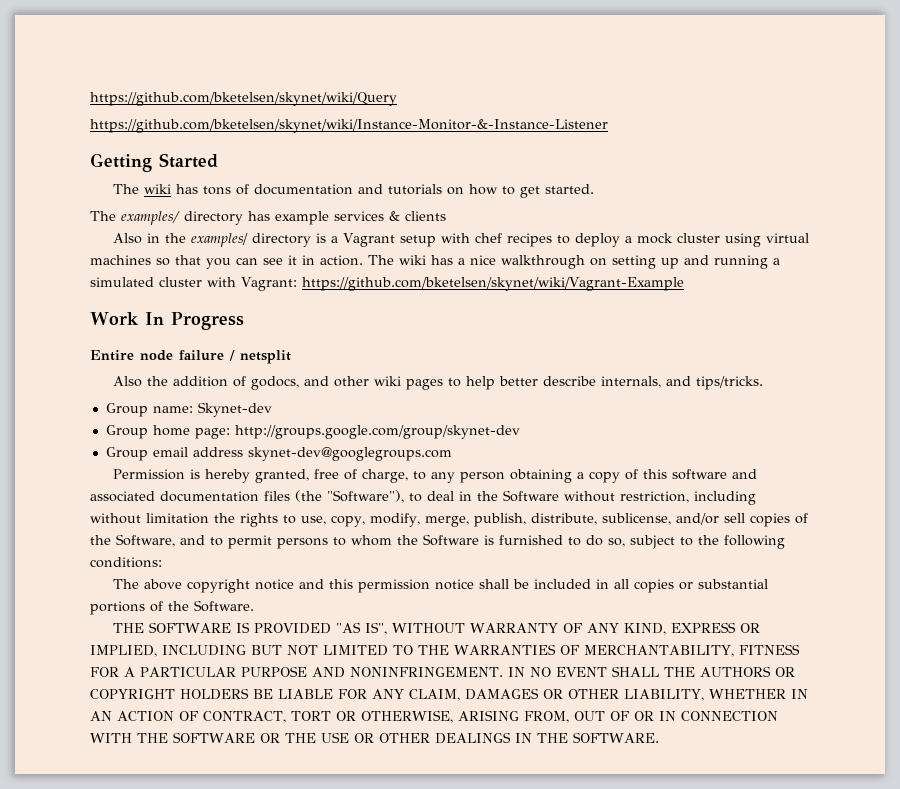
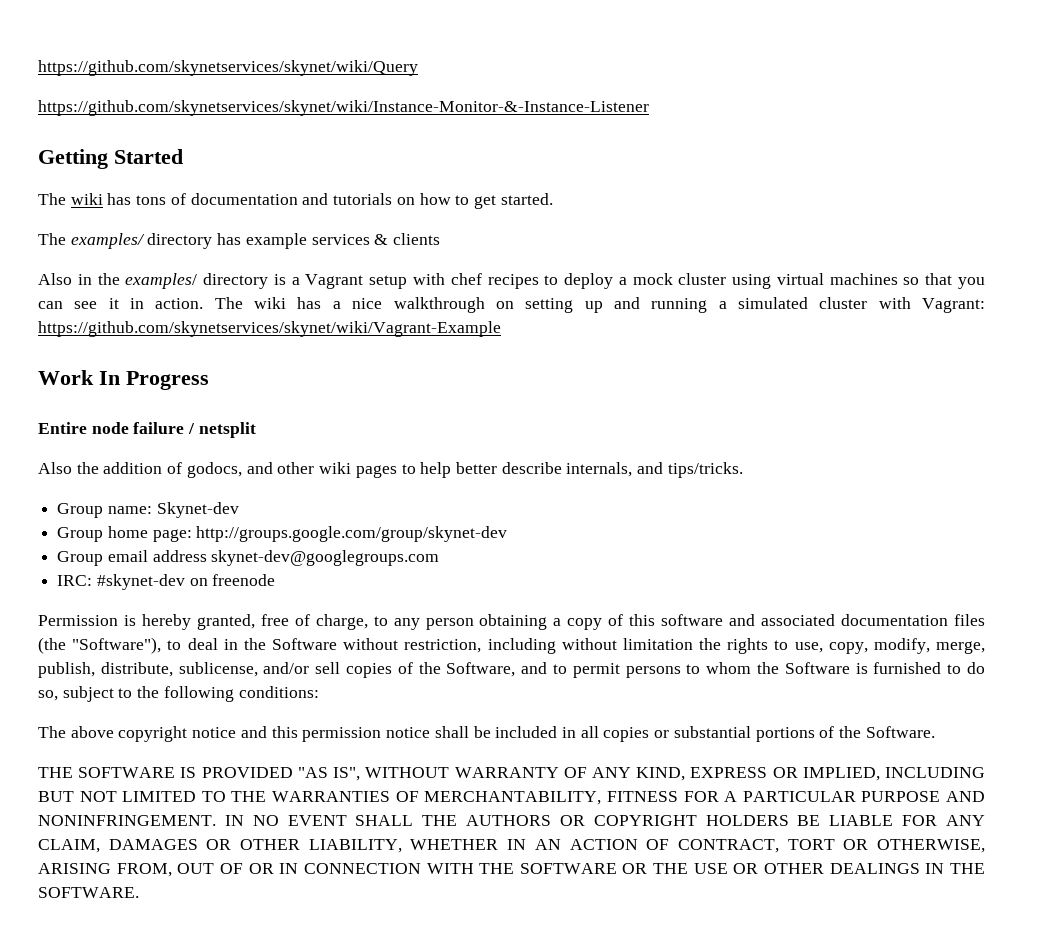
[90,92,397,106] [90,119,608,133] https://github.com/bketelsen/skynet/wiki/Query // https://github.com/bketelsen/skynet/wiki/Instance-Monitor-&-Instance-Listener -> [38,60,418,76] [38,100,649,116] https://github.com/skynetservices/skynet/wiki/Query // https://github.com/skynetservices/skynet/wiki/Instance-Monitor-&-Instance-Listener
[301,277,684,291] https://github.com/bketelsen/skynet/wiki/Vagrant-Example -> [38,321,501,337] https://github.com/skynetservices/skynet/wiki/Vagrant-Example
(452, 454) none -> [57,574,276,590] // IRC: #skynet-dev on freenode

